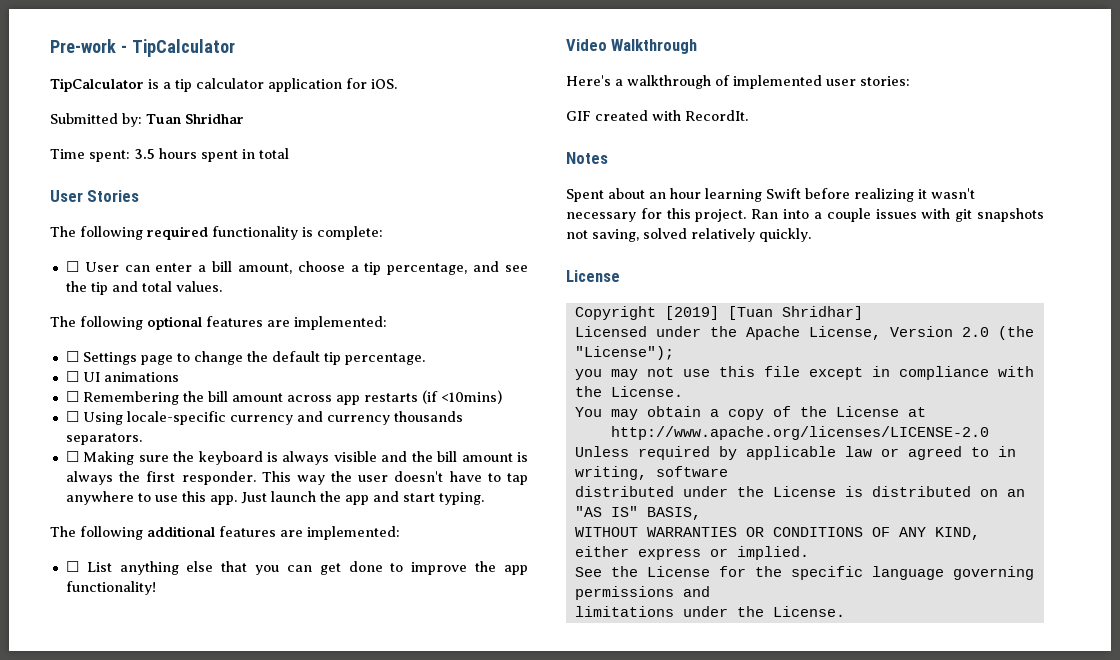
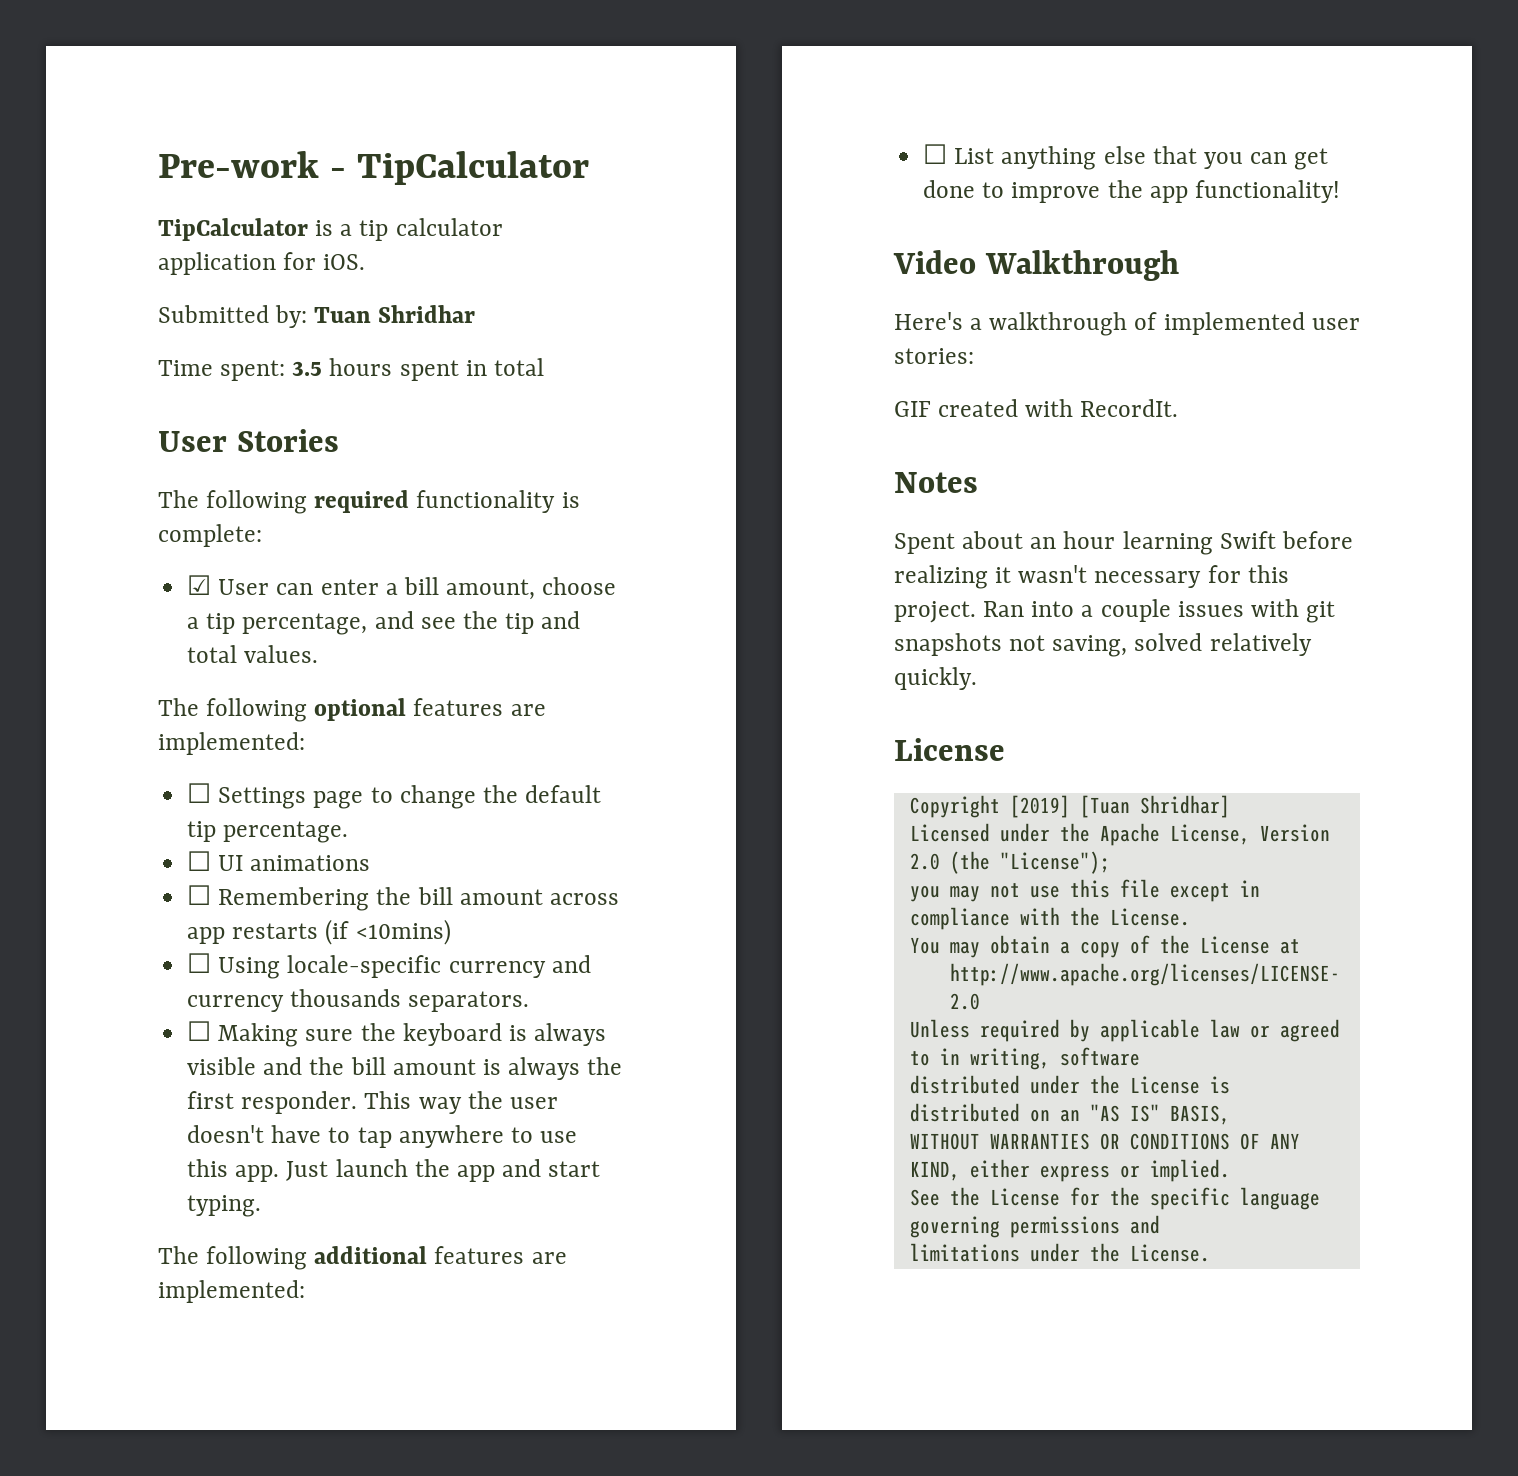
[65,261,79,272] ☐ -> [187,575,212,595] ☑

